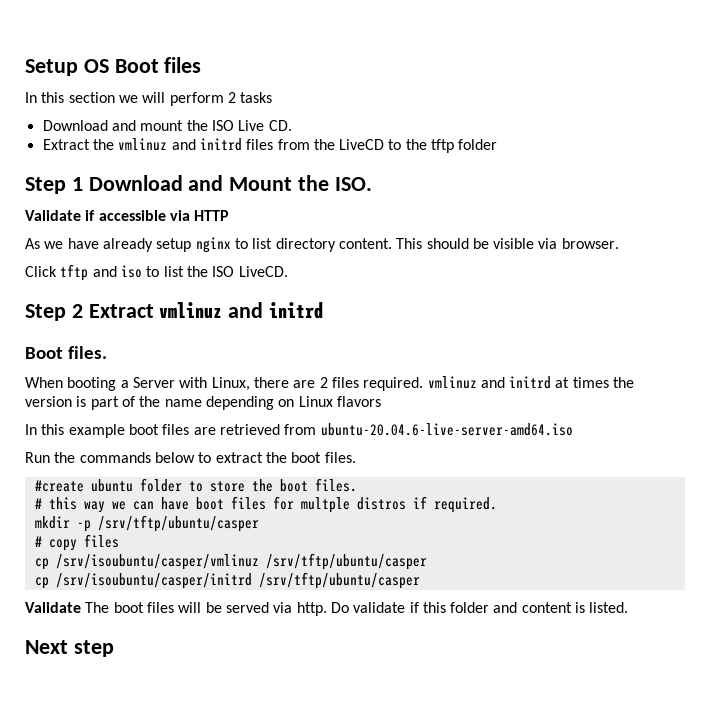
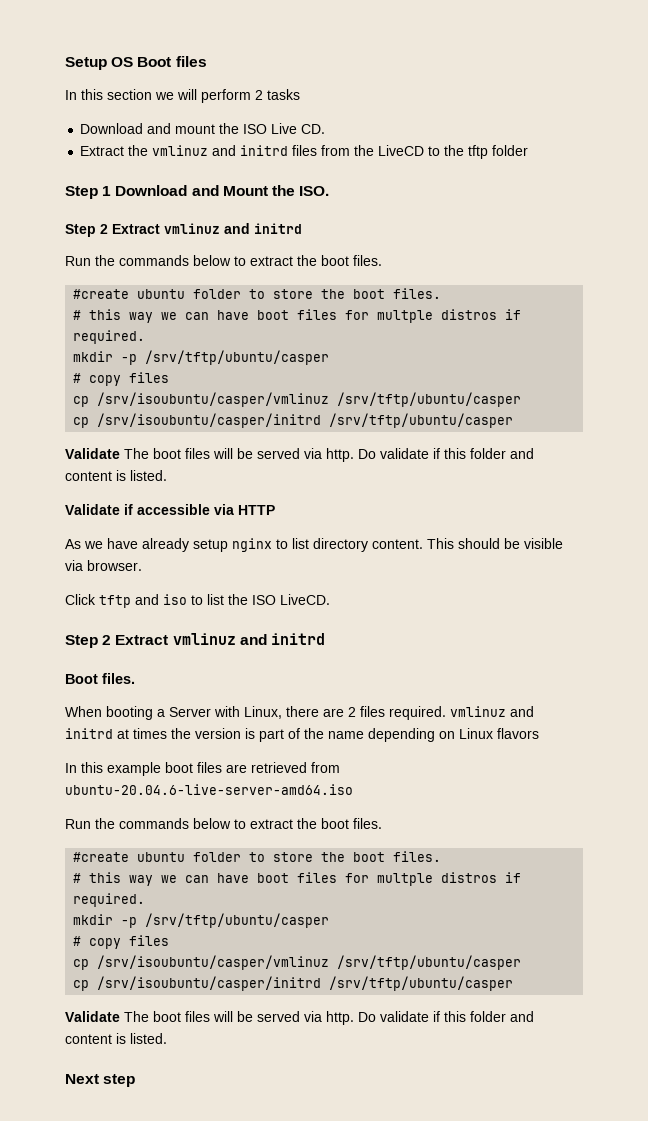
(372, 184) none -> [65,223,302,237] [65,255,382,266] [73,288,442,299] [73,309,522,323] [73,330,146,344] [73,350,330,365] [73,372,170,386] [73,392,522,407] [73,413,514,428] [65,448,534,462] [65,470,167,481] // Step 2 Extract vmlinuz and initrd // Run the commands below to extract the boot files. // #create ubuntu folder to store the boot files. // # this way we can have boot files for multple distros if required. // mkdir -p /srv/tftp/ubuntu/casper // # copy files // cp /srv/isoubuntu/casper/vmlinuz /srv/tftp/ubuntu/casper // cp /srv/isoubuntu/casper/initrd /srv/tftp/ubuntu/casper // Validate The boot files will be served via http. Do validate if this folder and content is listed.

